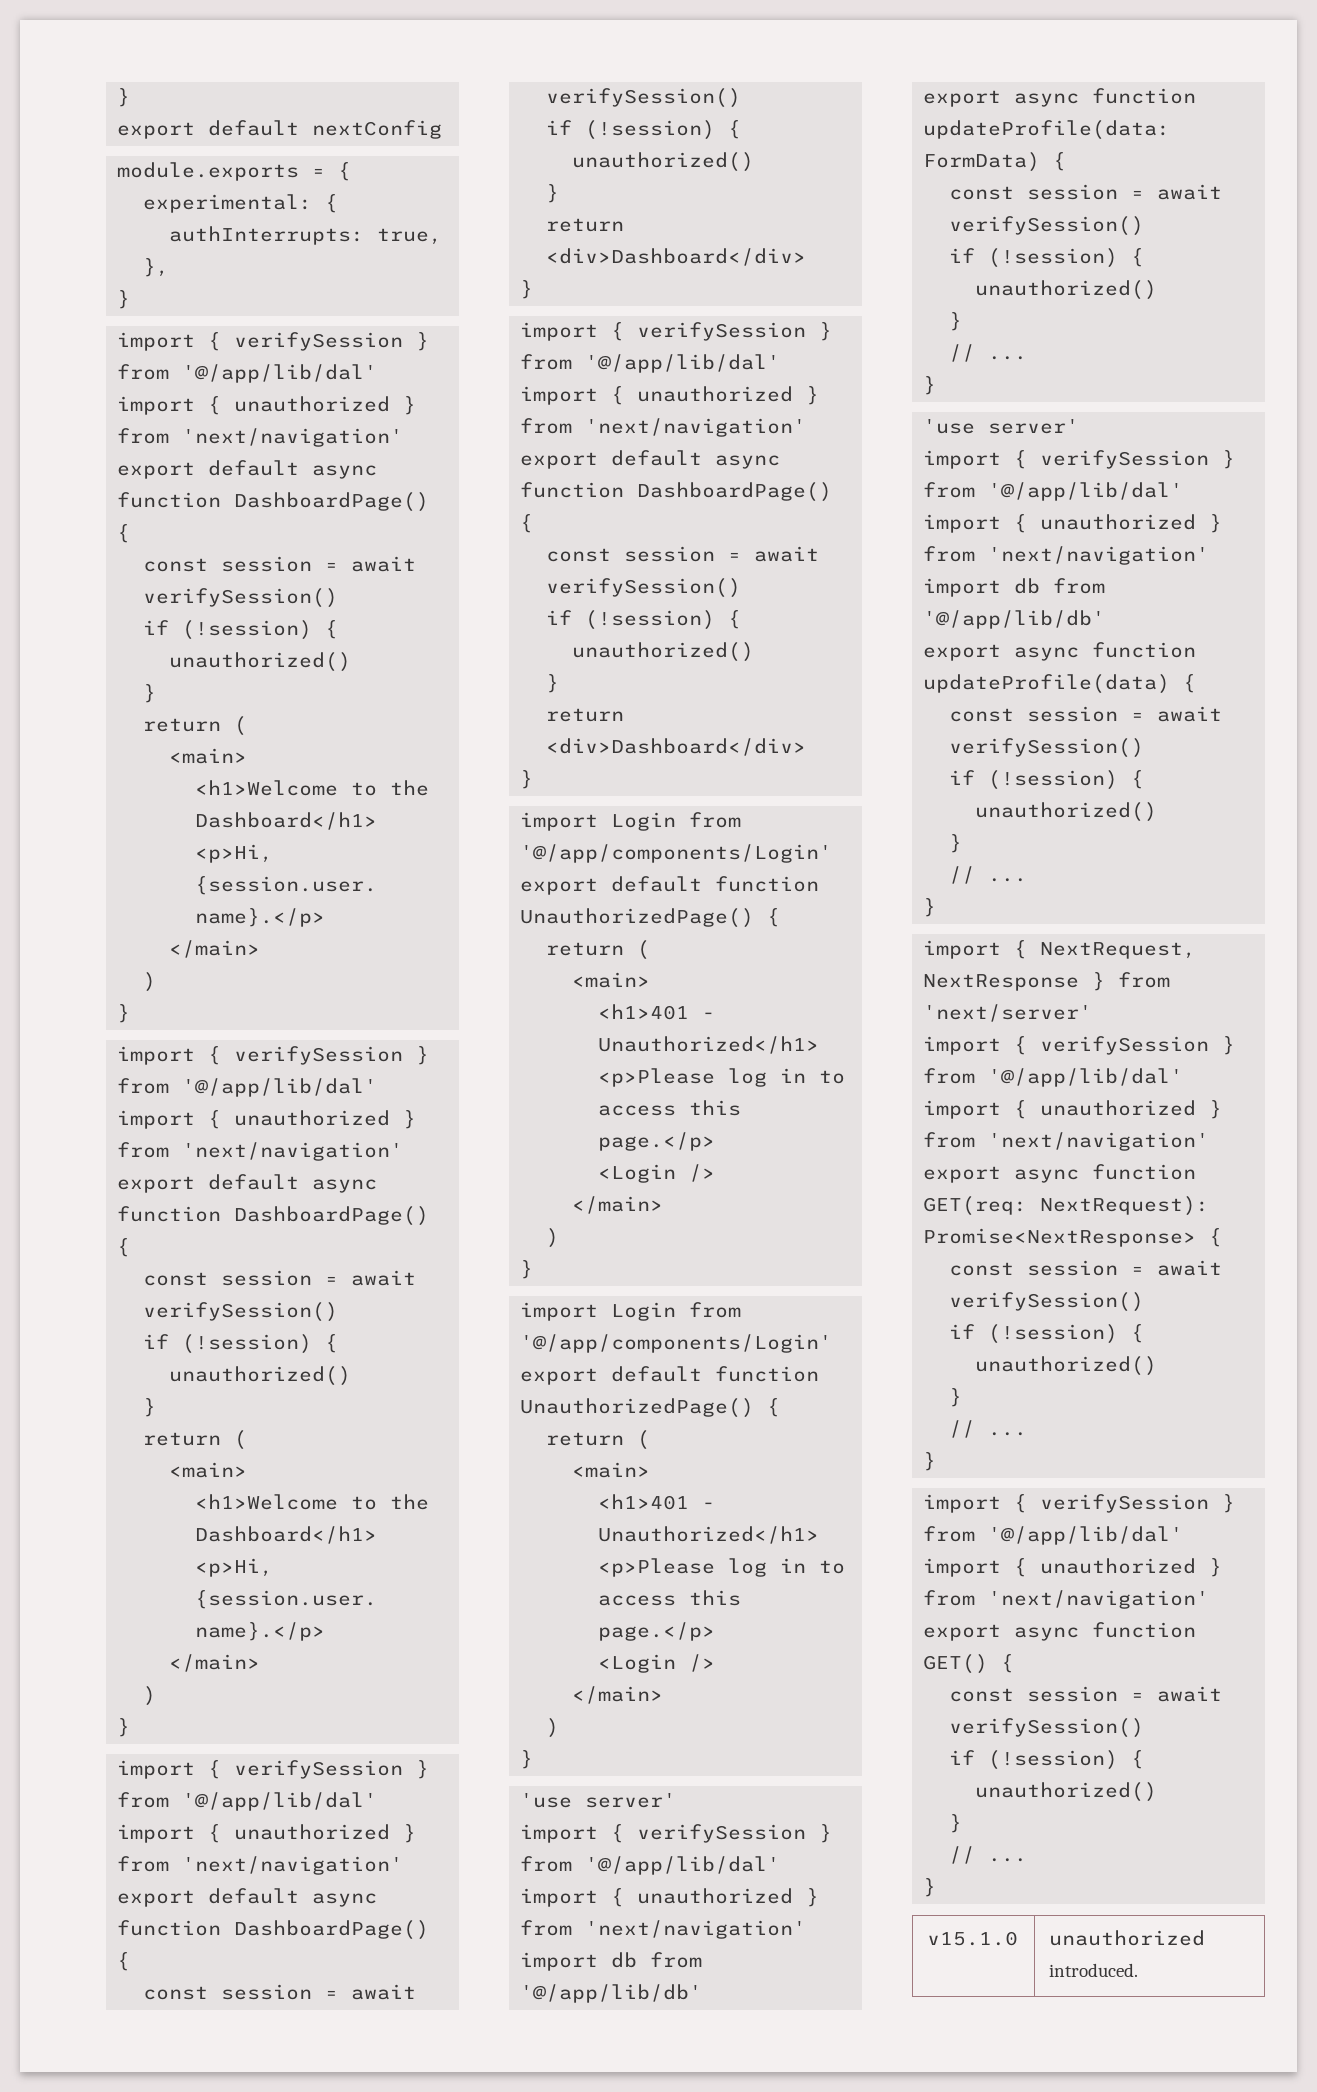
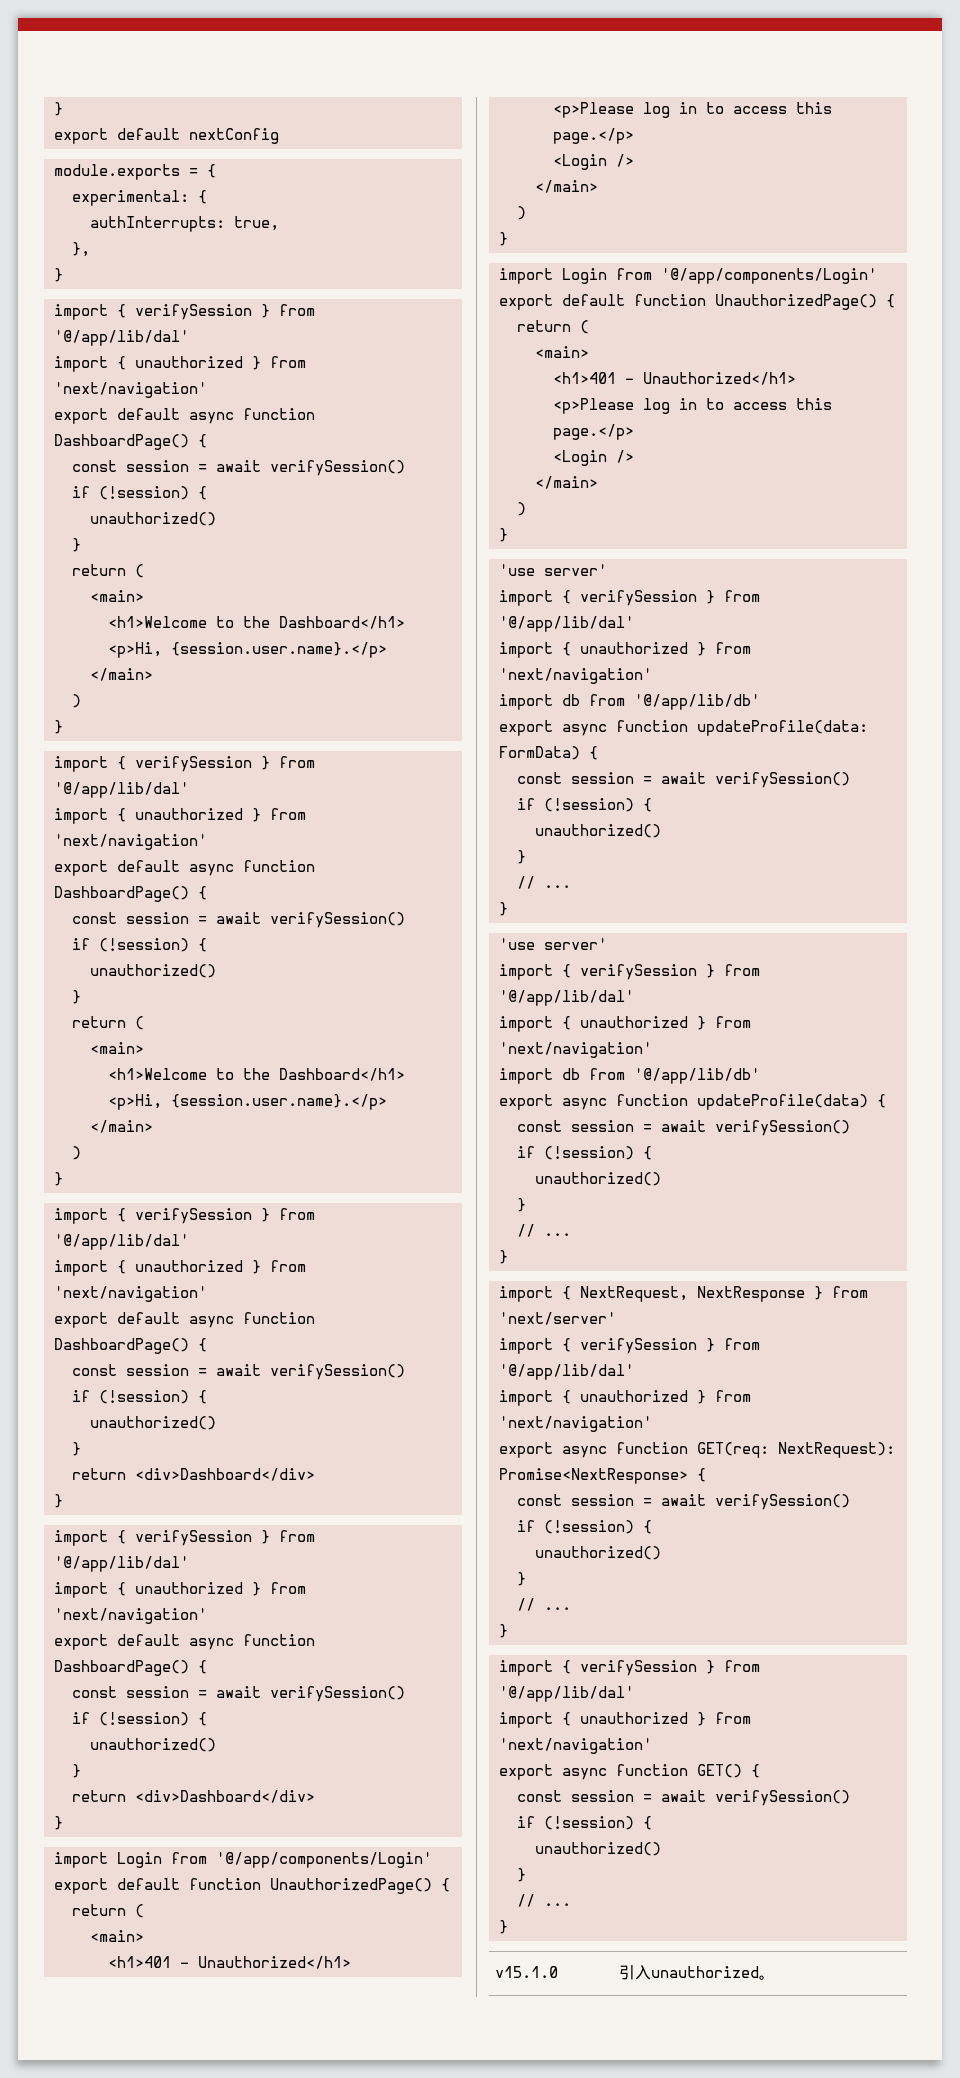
[1049,1930,1206,1946] [1049,1963,1139,1977] unauthorized introduced. -> [619,1965,776,1980] 引入unauthorized。

